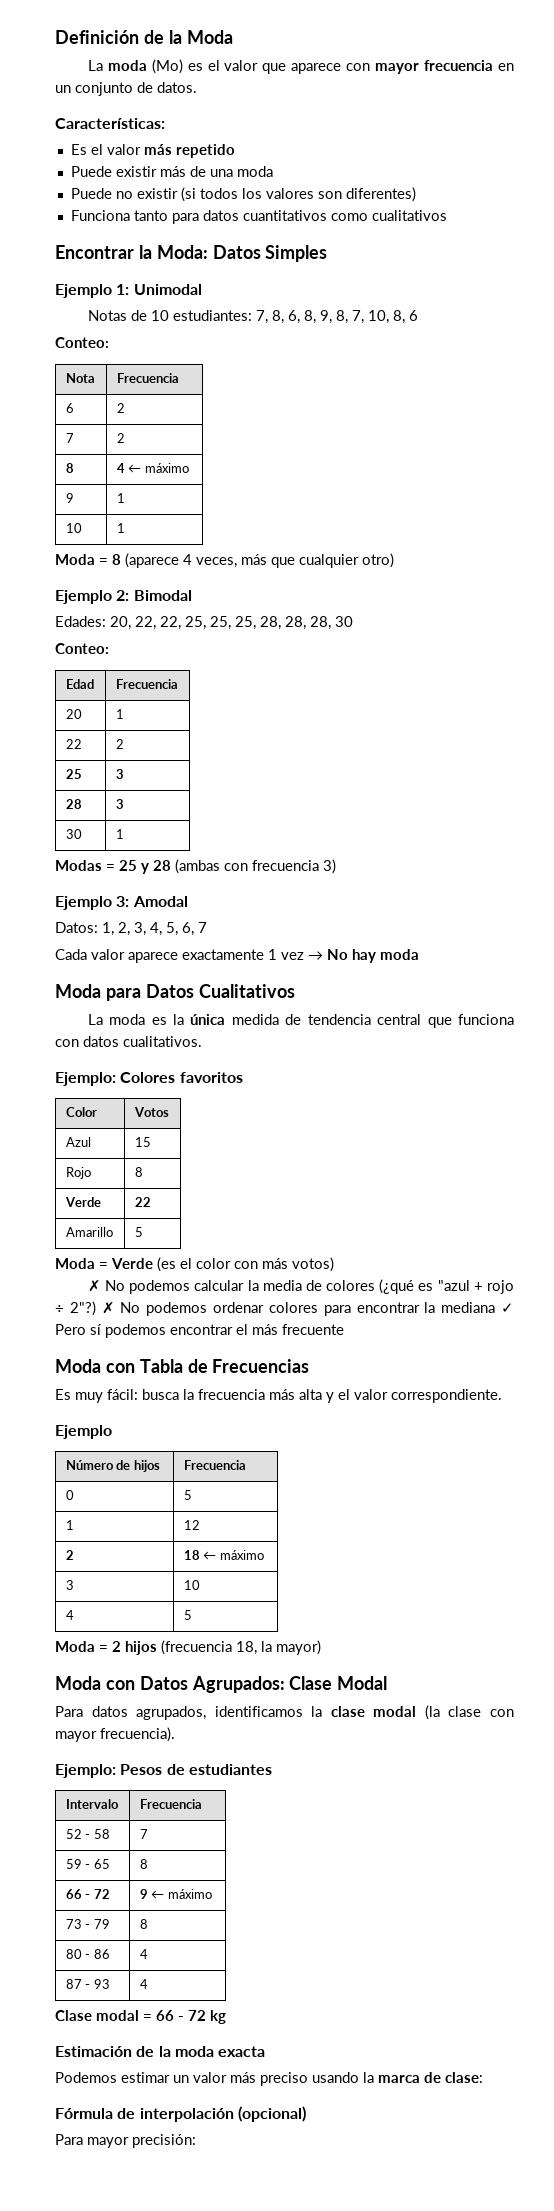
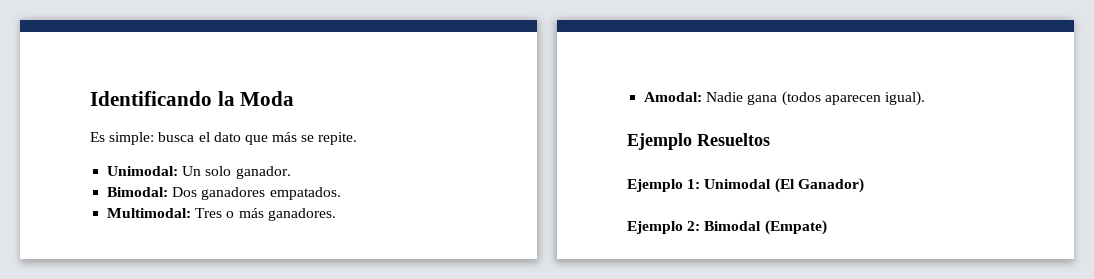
[55,30,164,44] Definición de -> [90,91,212,106] Identificando
[87,59,514,74] [55,82,197,96] [55,118,165,129] [70,144,235,158] [70,166,273,177] [70,187,416,202] [70,210,447,224] [55,245,328,262] [55,284,202,298] [87,310,418,324] [55,337,109,348] [65,373,95,383] [116,373,179,383] [65,403,74,413] [116,403,125,413] [65,433,74,443] [116,433,125,443] [65,463,74,473] [116,463,189,473] [65,493,74,503] [116,493,125,503] [65,523,82,533] [116,523,125,533] [55,553,394,568] [55,590,192,604] [55,616,353,630] [55,643,109,654] [65,679,94,689] [115,679,178,689] [65,709,82,719] [115,709,124,719] [65,739,82,749] [115,739,124,749] [65,769,82,779] [115,769,124,779] [65,799,82,809] [115,799,124,809] [65,829,82,839] [115,829,124,839] [55,859,336,874] [55,896,188,910] [55,922,207,936] [55,949,419,963] [55,984,295,1001] [87,1014,514,1028] [55,1036,202,1047] [55,1072,243,1086] [65,1107,97,1117] [133,1107,169,1117] [65,1137,91,1147] [134,1137,151,1147] [65,1167,91,1179] [134,1167,143,1177] [64,1197,101,1207] [134,1197,151,1207] [65,1227,113,1237] [134,1227,143,1237] [55,1257,334,1272] [87,1279,515,1294] [55,1301,514,1316] [55,1324,344,1338] [55,1359,310,1373] [55,1389,502,1403] [55,1425,112,1439] [65,1460,160,1472] [183,1460,246,1470] [65,1490,74,1500] [183,1490,192,1500] [65,1520,74,1530] [183,1520,200,1530] [65,1550,74,1560] [183,1550,264,1560] [65,1580,74,1590] [183,1580,200,1590] [65,1610,74,1620] [183,1610,192,1620] [55,1640,321,1655] [55,1676,388,1693] [55,1705,514,1720] [55,1727,175,1742] [55,1764,272,1778] [65,1799,119,1809] [139,1799,202,1809] [65,1829,110,1839] [139,1829,148,1839] [65,1859,110,1869] [139,1859,148,1869] [65,1889,110,1899] [139,1889,212,1899] [65,1919,110,1929] [139,1919,148,1929] [65,1949,110,1959] [139,1949,148,1959] [65,1979,110,1989] [139,1979,148,1989] [55,2010,226,2024] [55,2046,266,2057] [55,2072,483,2086] [55,2106,306,2122] [55,2134,196,2148] La moda (Mo) es el valor que aparece con mayor frecuencia en un conjunto de datos. // Características: // Es el valor más repetido // Puede existir más de una moda // Puede no existir (si todos los valores son diferentes) // Funciona tanto para datos cuantitativos como cualitativos // Encontrar la Moda: Datos Simples // Ejemplo 1: Unimodal // Notas de 10 estudiantes: 7, 8, 6, 8, 9, 8, 7, 10, 8, 6 // Conteo: // Nota | Frecuencia // 6 | 2 // 7 | 2 // 8 | 4 ← máximo // 9 | 1 // 10 | 1 // Moda = 8 (aparece 4 veces, más que cualquier otro) // Ejemplo 2: Bimodal // Edades: 20, 22, 22, 25, 25, 25, 28, 28, 28, 30 // Conteo: // Edad | Frecuencia // 20 | 1 // 22 | 2 // 25 | 3 // 28 | 3 // 30 | 1 // Modas = 25 y 28 (ambas con frecuencia 3) // Ejemplo 3: Amodal // Datos: 1, 2, 3, 4, 5, 6, 7 // Cada valor aparece exactamente 1 vez → No hay moda // Moda para Datos Cualitativos // La moda es la única medida de tendencia central que funciona con datos cualitativos. // Ejemplo: Colores favoritos // Color | Votos // Azul | 15 // Rojo | 8 // Verde | 22 // Amarillo | 5 // Moda = Verde (es el color con más votos) // ✗ No podemos calcular la media de colores (¿qué es "azul + rojo ÷ 2"?) ✗ No podemos ordenar colores para encontrar la mediana ✓ Pero sí podemos encontrar el más frecuente // Moda con Tabla de Frecuencias // Es muy fácil: busca la frecuencia más alta y el valor correspondiente. // Ejemplo // Número de hijos | Frecuencia // 0 | 5 // 1 | 12 // 2 | 18 ← máximo // 3 | 10 // 4 | 5 // Moda = 2 hijos (frecuencia 18, la mayor) // Moda con Datos Agrupados: Clase Modal // Para datos agrupados, identificamos la clase modal (la clase con mayor frecuencia). // Ejemplo: Pesos de estudiantes // Intervalo | Frecuencia // 52 - 58 | 7 // 59 - 65 | 8 // 66 - 72 | 9 ← máximo // 73 - 79 | 8 // 80 - 86 | 4 // 87 - 93 | 4 // Clase modal = 66 - 72 kg // Estimación de la moda exacta // Podemos estimar un valor más preciso usando la marca de clase: // Fórmula de interpolación (opcional) // Para mayor precisión: -> [90,132,358,145] [107,166,291,179] [107,187,341,200] [107,208,336,221] [644,91,925,106] [627,133,770,150] [627,178,864,193] [627,220,827,235] Es simple: busca el dato que más se repite. // Unimodal: Un solo ganador. // Bimodal: Dos ganadores empatados. // Multimodal: Tres o más ganadores. // Amodal: Nadie gana (todos aparecen igual). // Ejemplo Resueltos // Ejemplo 1: Unimodal (El Ganador) // Ejemplo 2: Bimodal (Empate)

